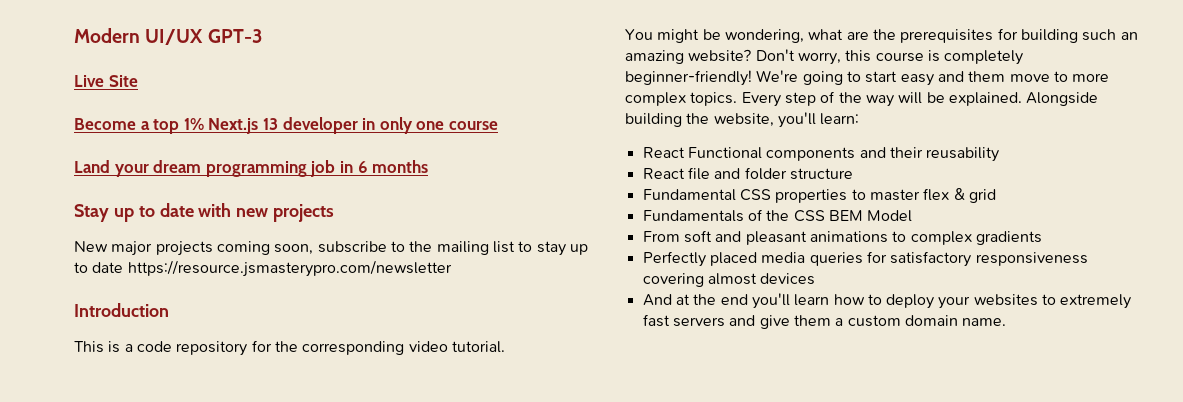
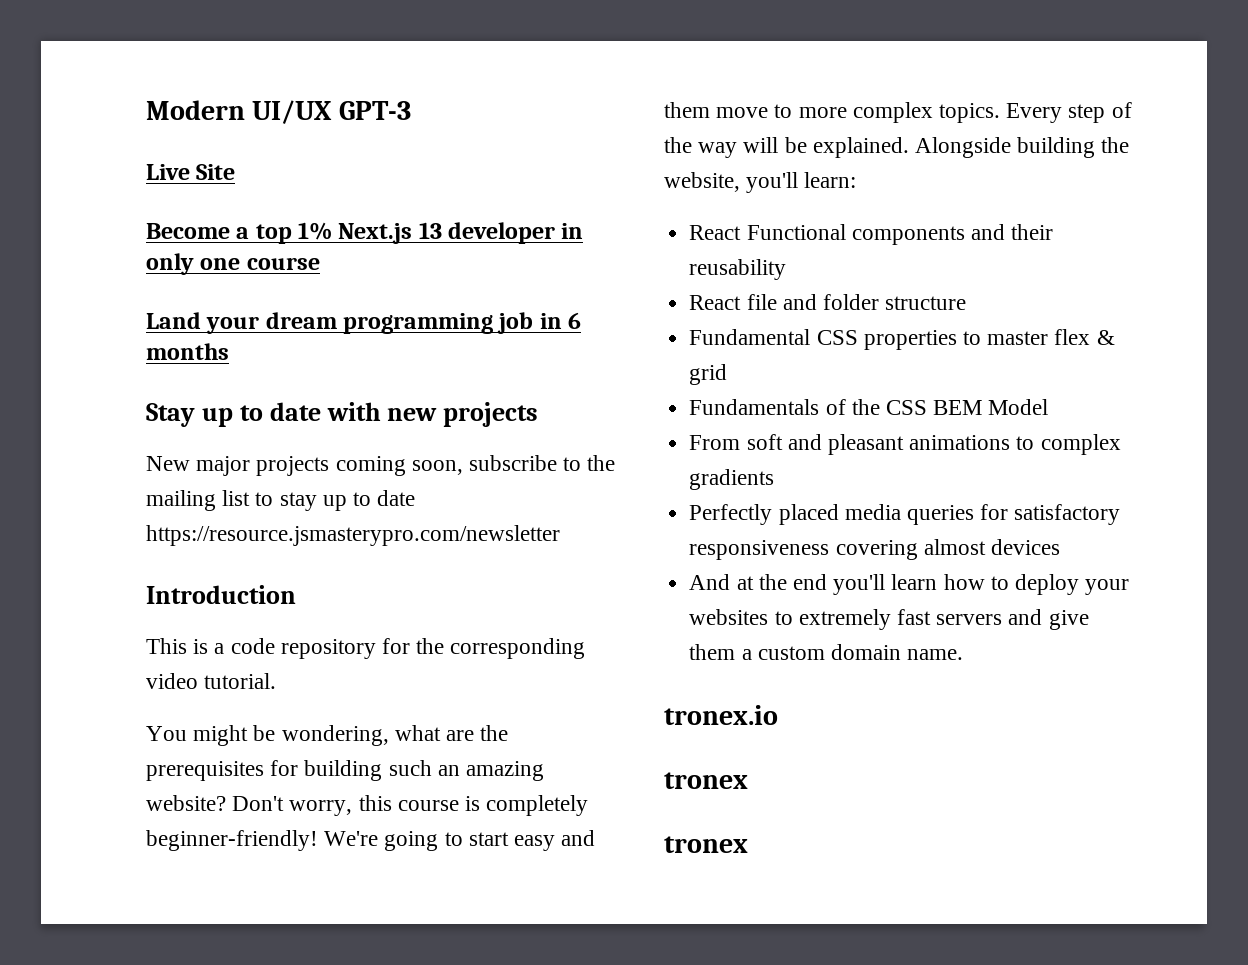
(1007, 322) none -> [664,705,778,725] [664,772,748,789] [664,836,748,853] // tronex.io // tronex // tronex

